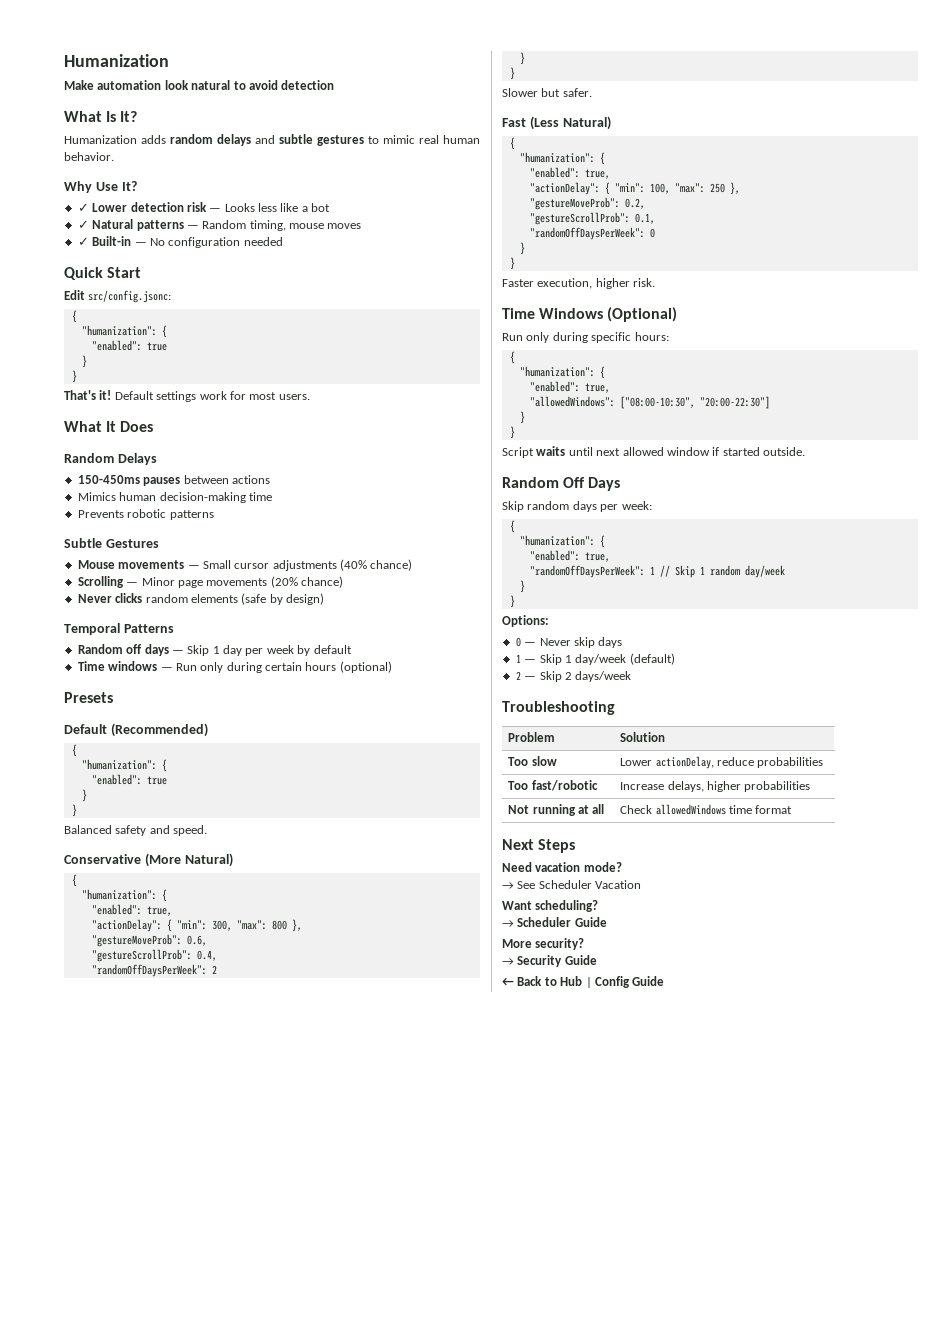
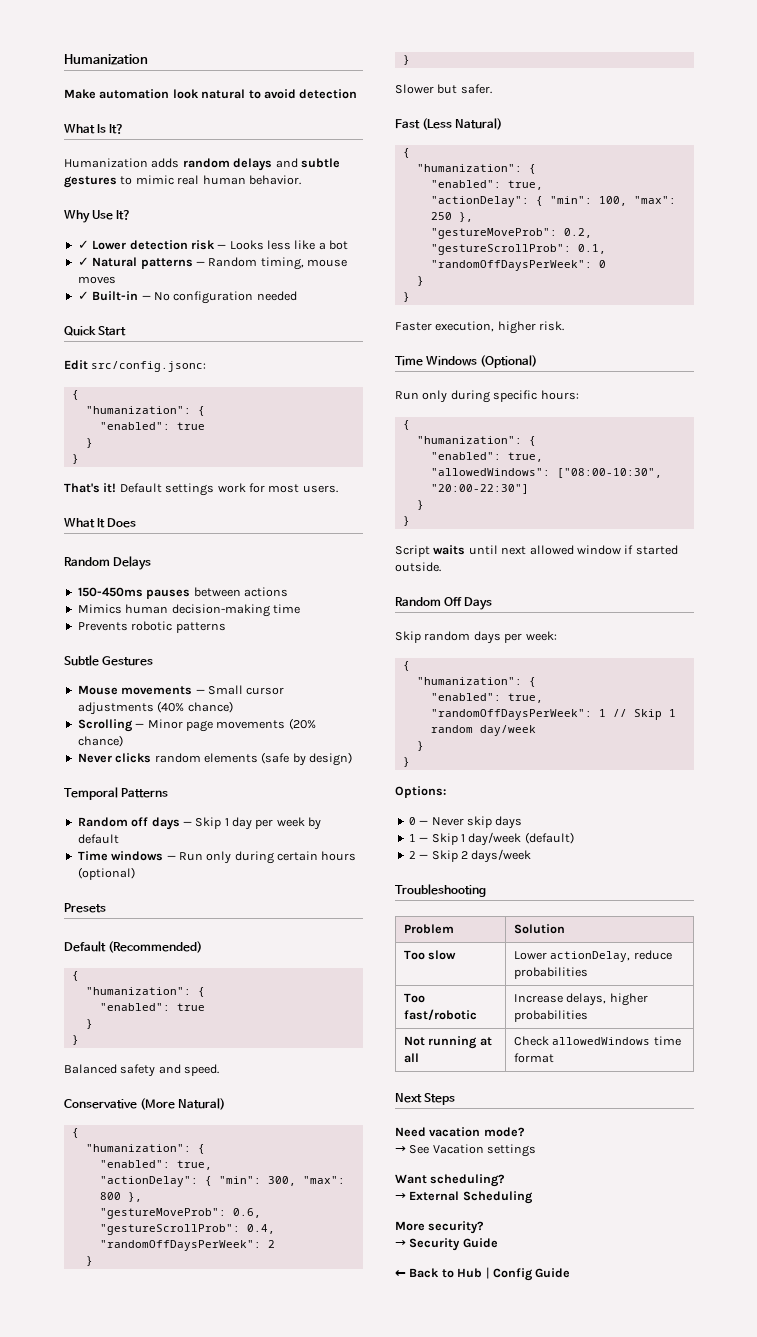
[538,880,592,889] Scheduler -> (430, 1149) none
(642, 884) none -> [487,1144,537,1157] settings
[517,917,607,927] Scheduler Guide -> [409,1191,533,1204] External Scheduling

